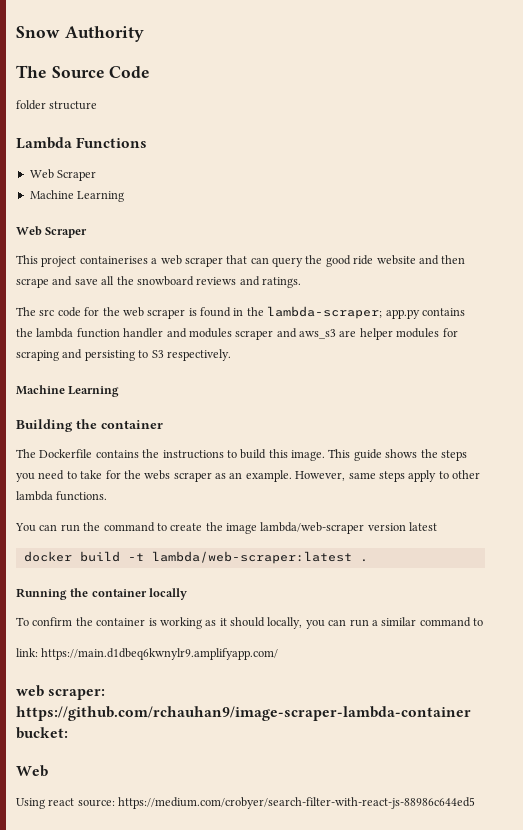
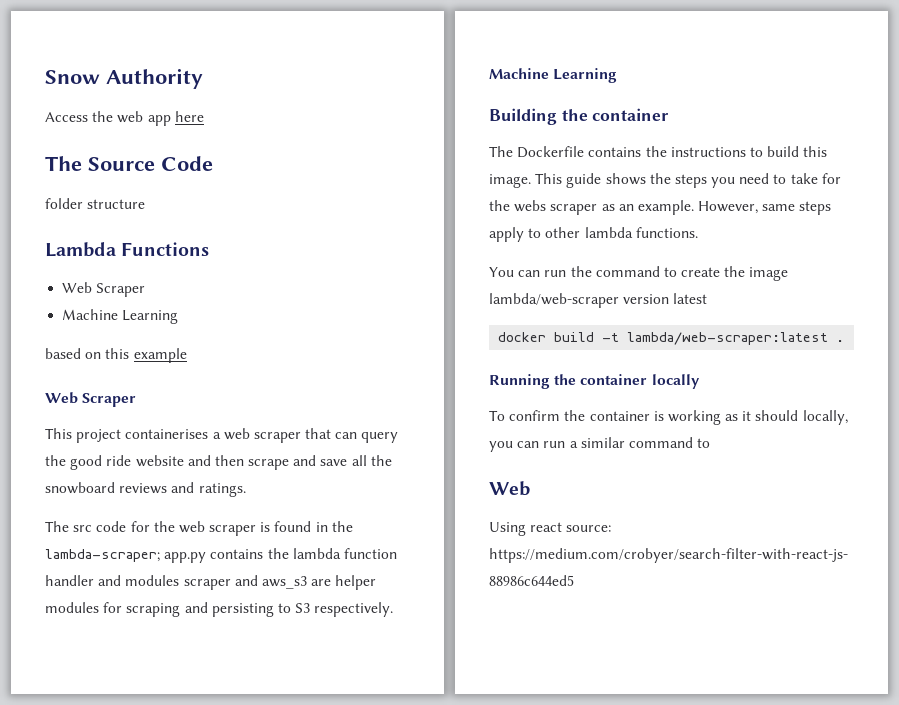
(144, 34) none -> [45,111,204,126] // Access the web app here
(125, 196) none -> [45,348,187,363] // based on this example
[16,648,279,660] [16,685,106,700] [16,706,471,721] [16,727,68,739] // link: https://main.d1dbeq6kwnylr9.amplifyapp.com/ // web scraper: https://github.com/rchauhan9/image-scraper-lambda-container bucket: -> (711, 443) none

